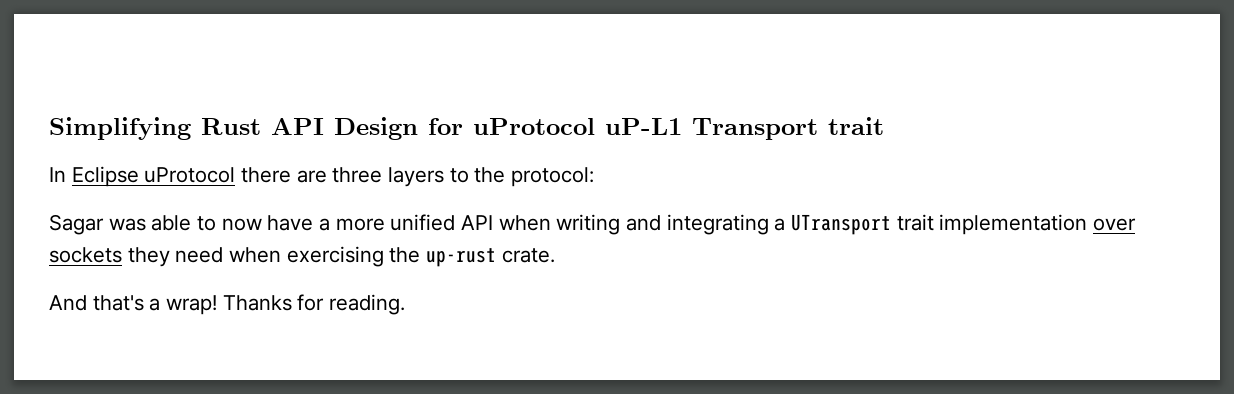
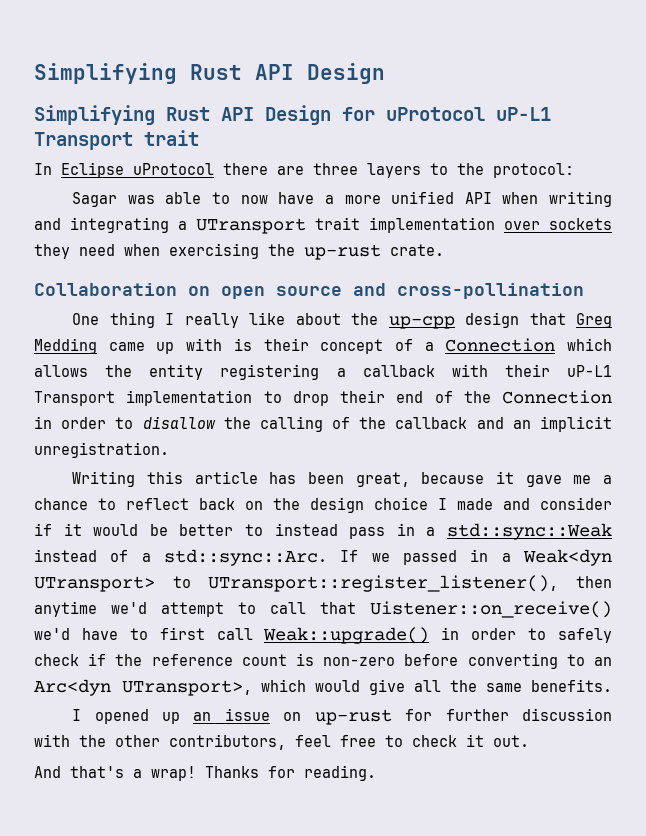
[49,117,418,140] Simplifying Rust API Design -> [34,63,385,84] [34,105,331,125] Simplifying Rust API Design // Simplifying Rust API Design
(555, 255) none -> [34,283,584,299] [72,312,612,329] [34,338,612,354] [34,364,612,380] [34,390,612,406] [34,416,612,432] [34,442,169,458] [72,471,613,487] [34,497,612,513] [34,523,613,540] [34,549,612,566] [34,575,612,592] [34,601,612,618] [34,627,613,644] [34,653,612,669] [34,679,612,696] [72,708,612,725] [34,734,529,750] // Collaboration on open source and cross-pollination // One thing I really like about the up-cpp design that Greg Medding came up with is their concept of a Connection which allows the entity registering a callback with their uP-L1 Transport implementation to drop their end of the Connection in order to disallow the calling of the callback and an implicit unregistration. // Writing this article has been great, because it gave me a chance to reflect back on the design choice I made and consider if it would be better to instead pass in a std::sync::Weak instead of a std::sync::Arc. If we passed in a Weak<dyn UTransport> to UTransport::register_listener(), then anytime we'd attempt to call that Uistener::on_receive() we'd have to first call Weak::upgrade() in order to safely check if the reference count is non-zero before converting to an Arc<dyn UTransport>, which would give all the same benefits. // I opened up an issue on up-rust for further discussion with the other contributors, feel free to check it out.

